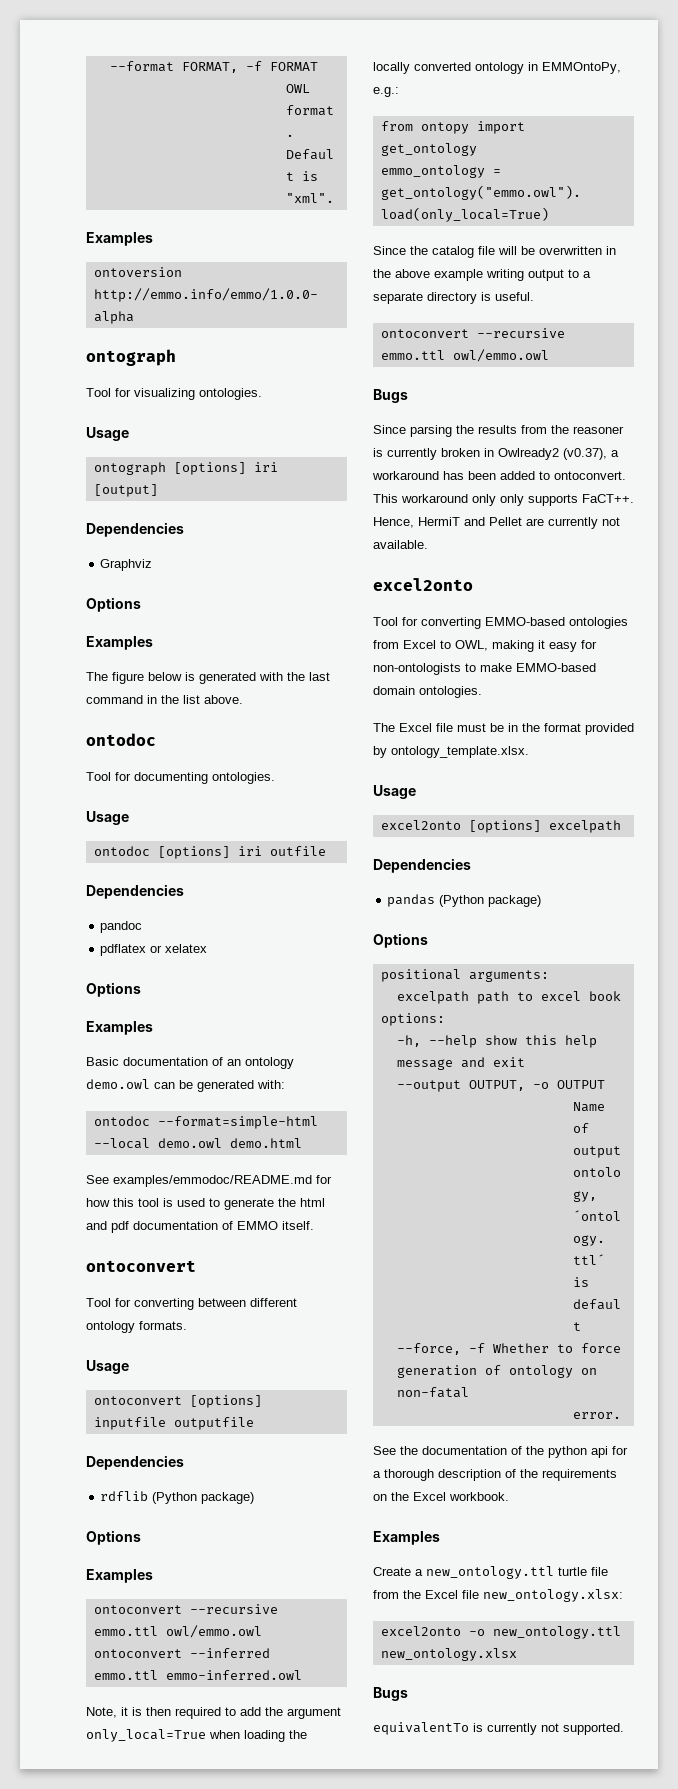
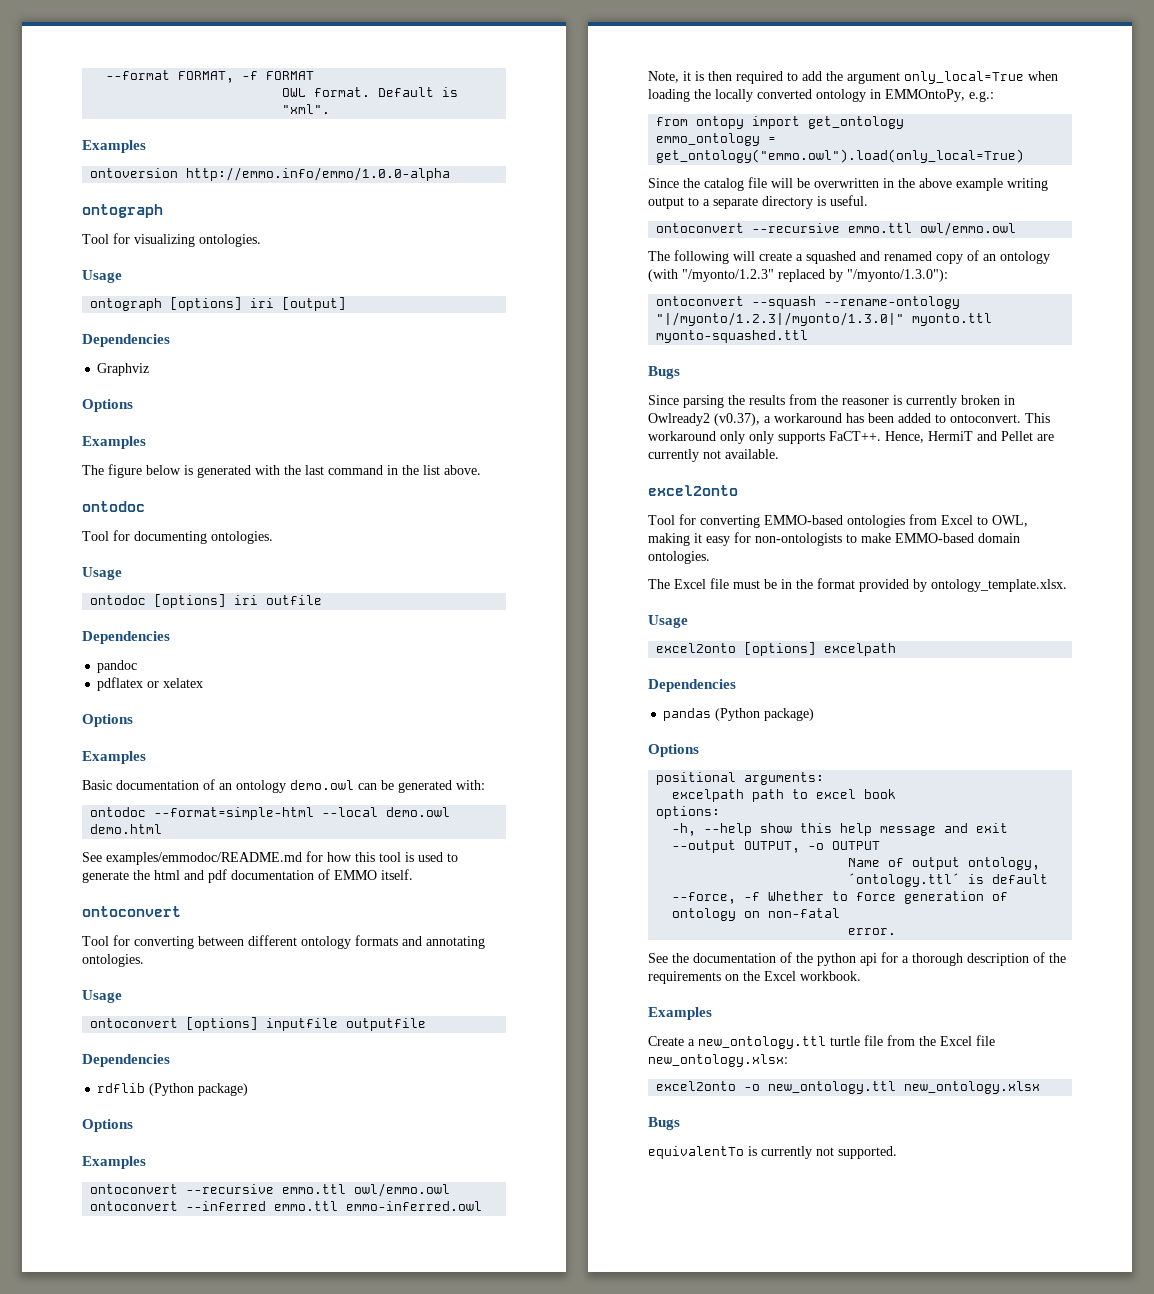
[139,1321,187,1330] formats. -> [355,935,485,949] [82,954,144,967] formats and annotating ontologies.
(549, 355) none -> [648,250,1050,264] [648,269,948,282] [656,296,961,309] [656,312,993,326] [656,330,809,343] // The following will create a squashed and renamed copy of an ontology (with "/myonto/1.2.3" replaced by "/myonto/1.3.0"): // ontoconvert --squash --rename-ontology "|/myonto/1.2.3|/myonto/1.3.0|" myonto.ttl myonto-squashed.ttl

